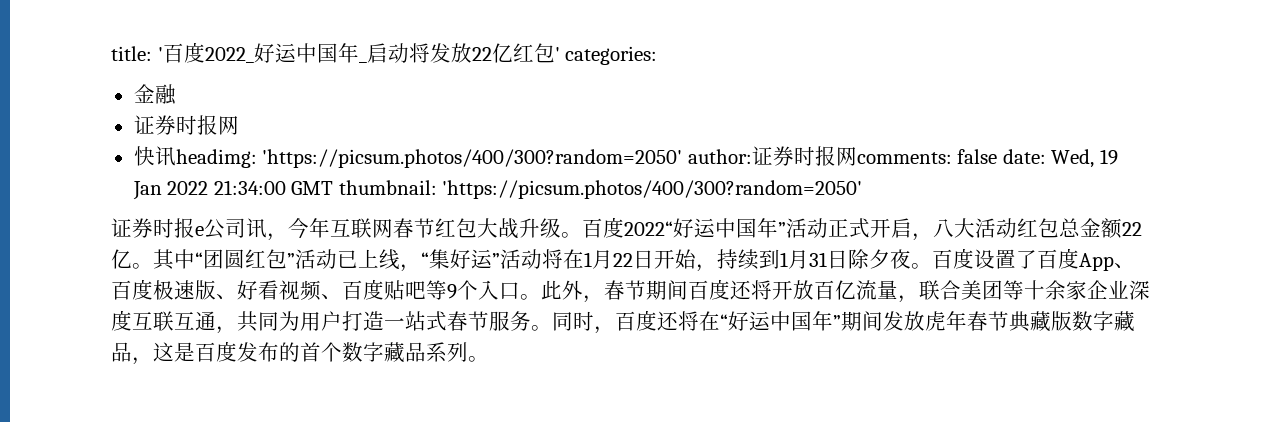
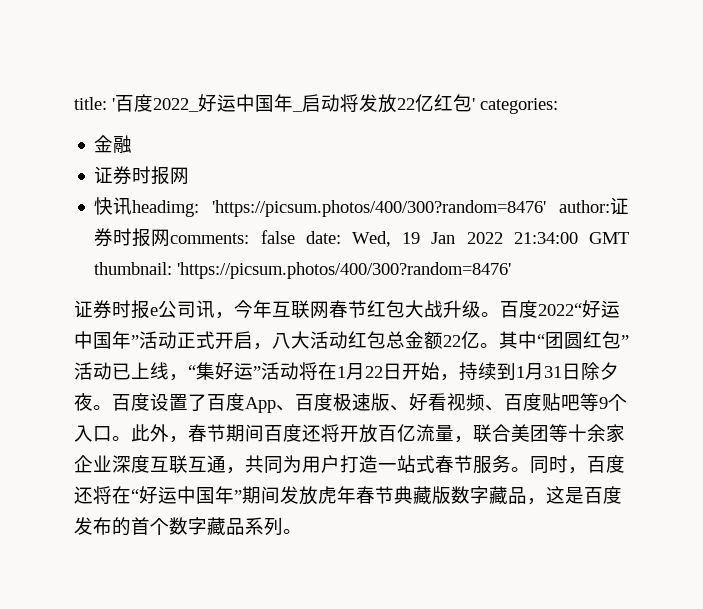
[262,149,683,168] 'https://picsum.photos/400/300?random=2050' -> [212,200,547,217] 'https://picsum.photos/400/300?random=8476'
[442,180,863,199] 'https://picsum.photos/400/300?random=2050' -> [177,262,512,279] 'https://picsum.photos/400/300?random=8476'

